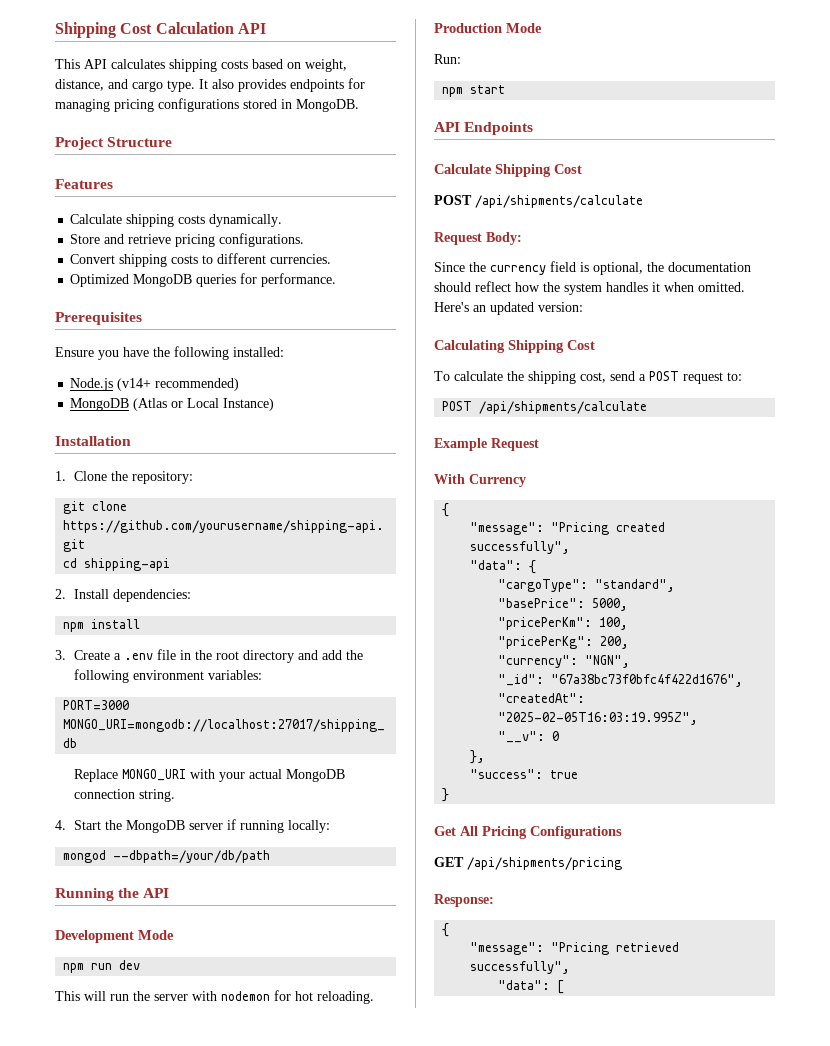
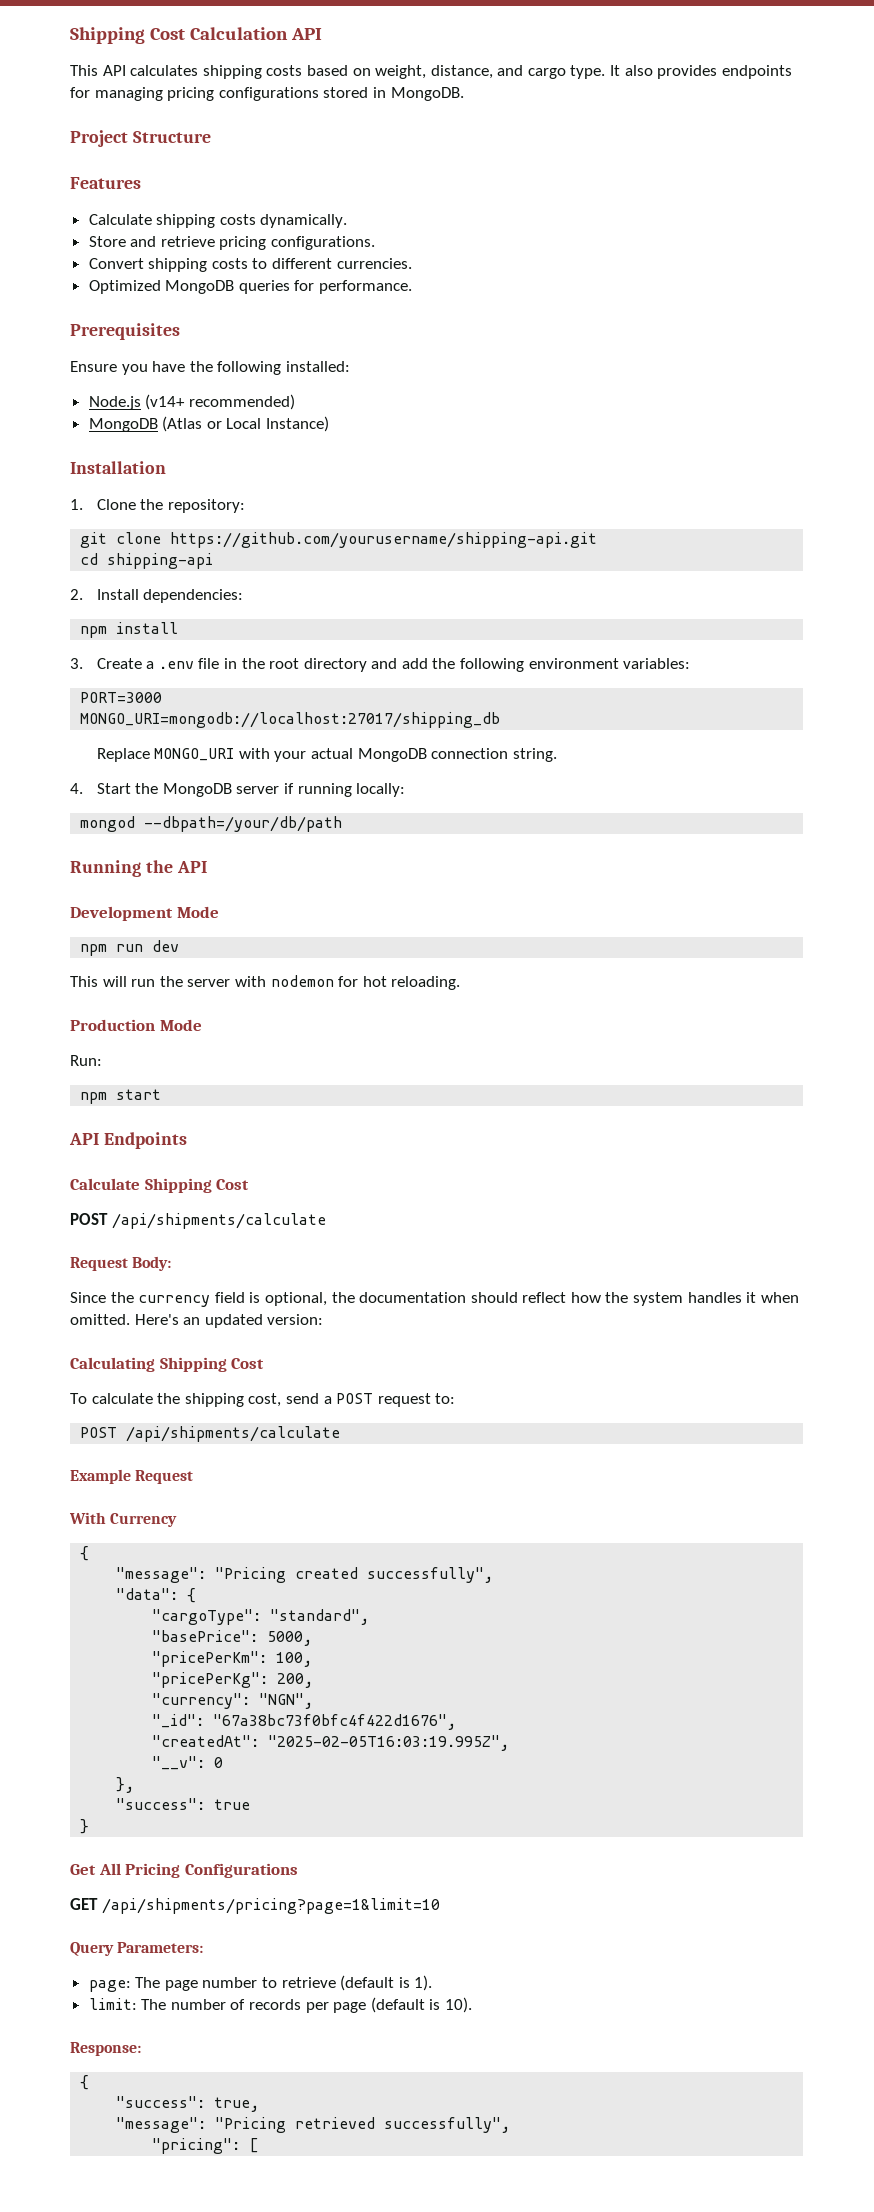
[467,857,622,870] /api/shipments/pricing -> [101,1898,440,1914] [70,1942,204,1956] [88,1975,433,1992] [88,1997,473,2013] /api/shipments/pricing?page=1&limit=10 // Query Parameters: // page: The page number to retrieve (default is 1). // limit: The number of records per page (default is 10).
(450, 930) none -> [116,2096,260,2112] // "success": true,
[498,980,551,990] "data": -> [152,2138,241,2154] "pricing":

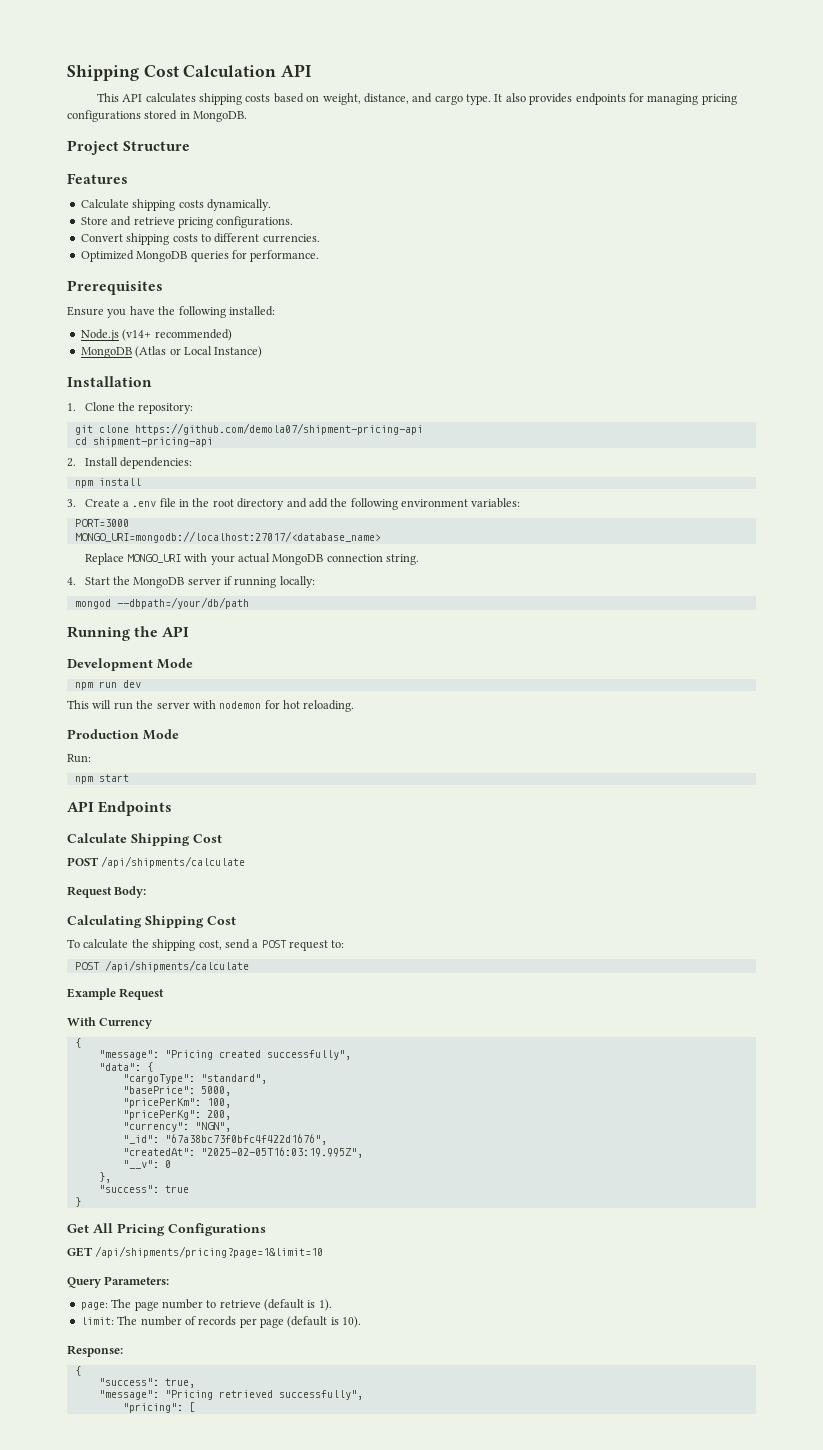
[170,532,598,548] https://github.com/yourusername/shipping-api.git -> [134,423,423,435] https://github.com/demola07/shipment-pricing-api
[107,553,214,569] shipping-api -> [92,437,213,447] shipment-pricing-api
[80,712,501,728] MONGO_URI=mongodb://localhost:27017/shipping_db -> [74,531,381,543] MONGO_URI=mongodb://localhost:27017/<database_name>
[70,1292,799,1307] [70,1314,324,1328] // Since the currency field is optional, the documentation should reflect how the system handles it when omitted. Here's an updated version: -> (147, 892) none

